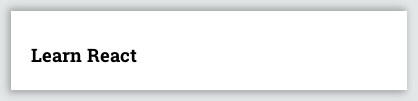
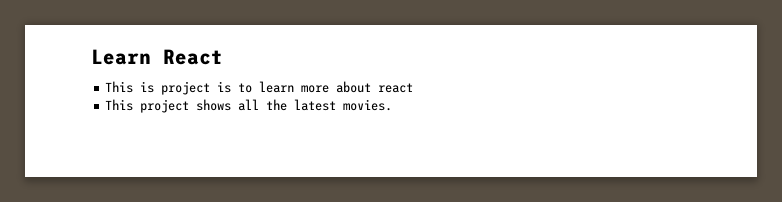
(137, 55) none -> [105,81,414,95] [105,99,393,113] // This is project is to learn more about react // This project shows all the latest movies.

